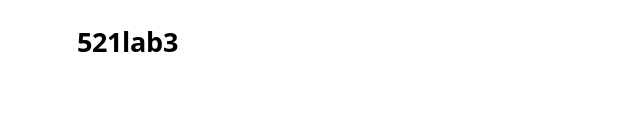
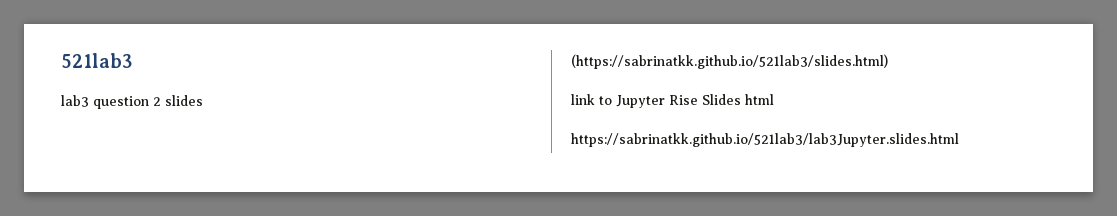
(178, 41) none -> [61,95,203,109] [571,54,888,69] [571,94,774,108] [571,133,959,147] // lab3 question 2 slides // (https://sabrinatkk.github.io/521lab3/slides.html) // link to Jupyter Rise Slides html // https://sabrinatkk.github.io/521lab3/lab3Jupyter.slides.html

